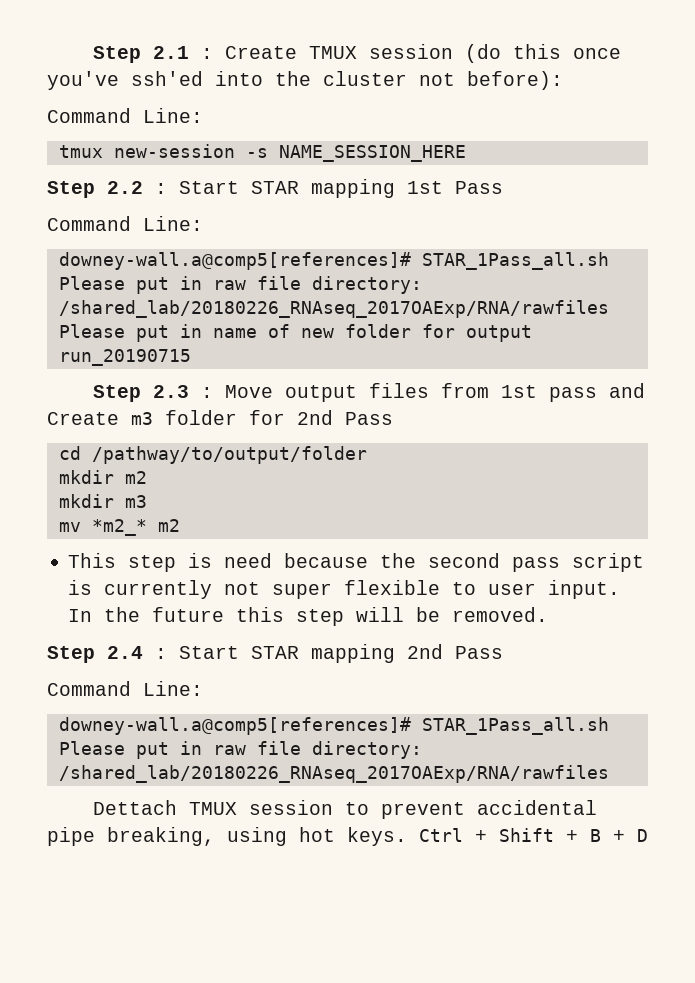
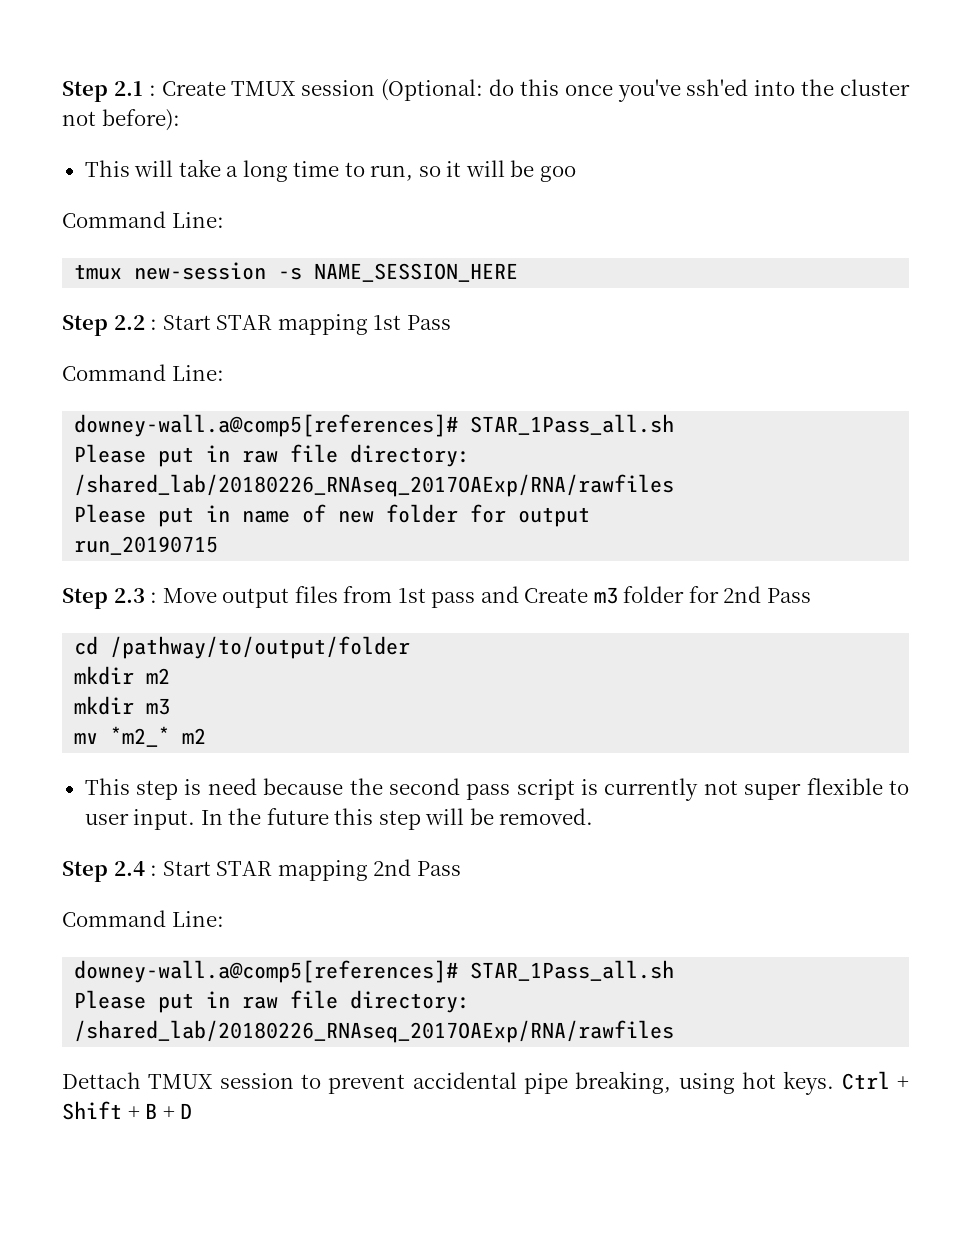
[464,44,501,63] (do -> [381,79,514,101] (Optional: do
(563, 80) none -> [84,159,576,182] // This will take a long time to run, so it will be goo

